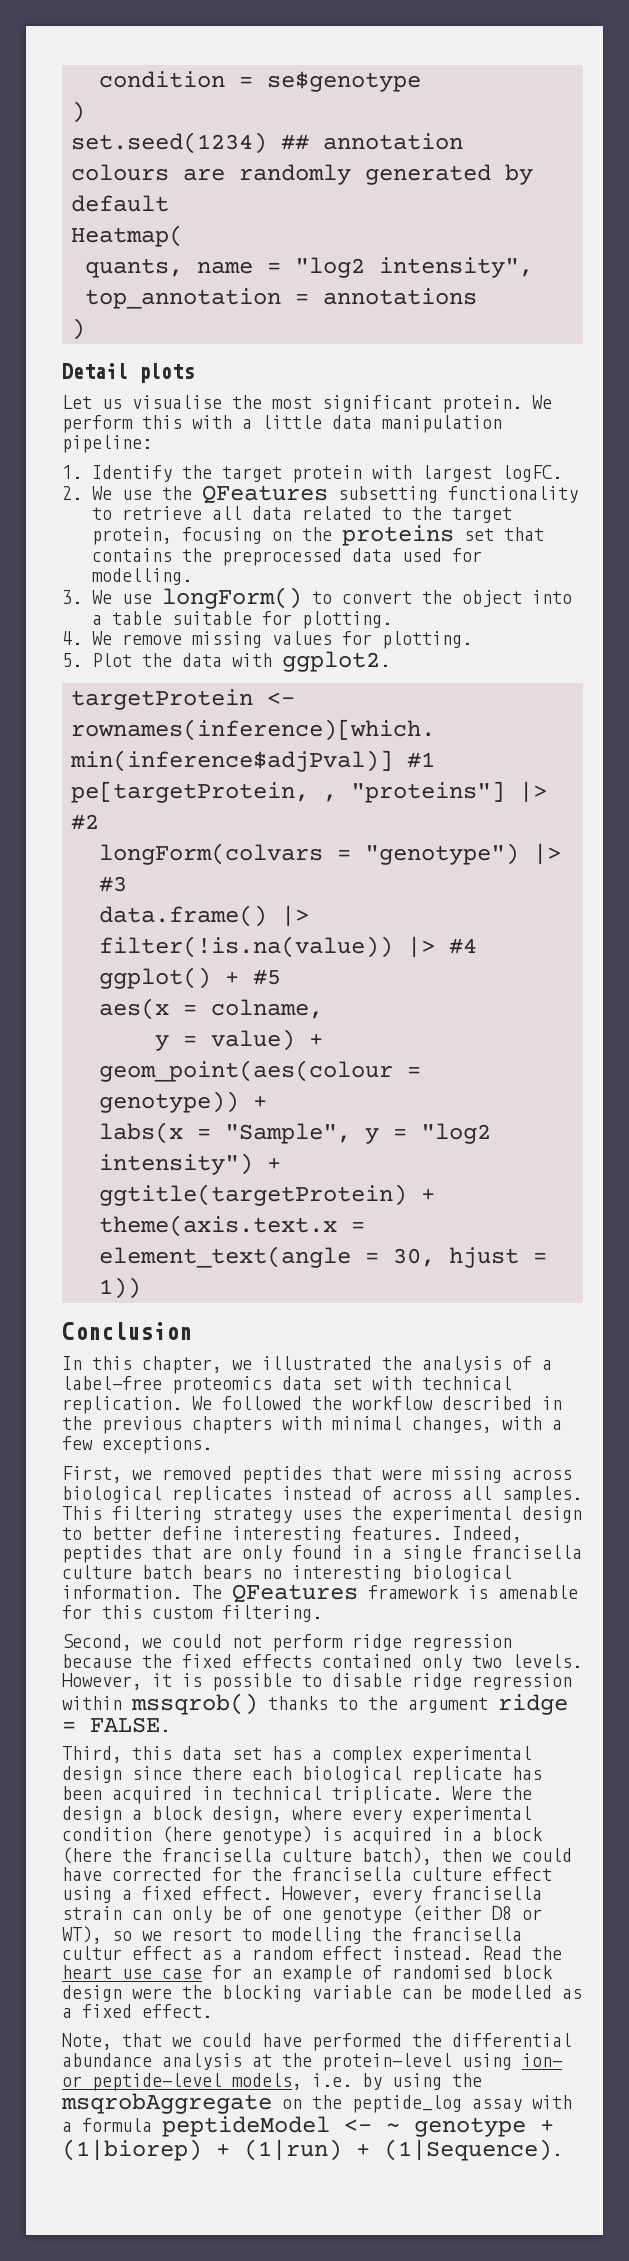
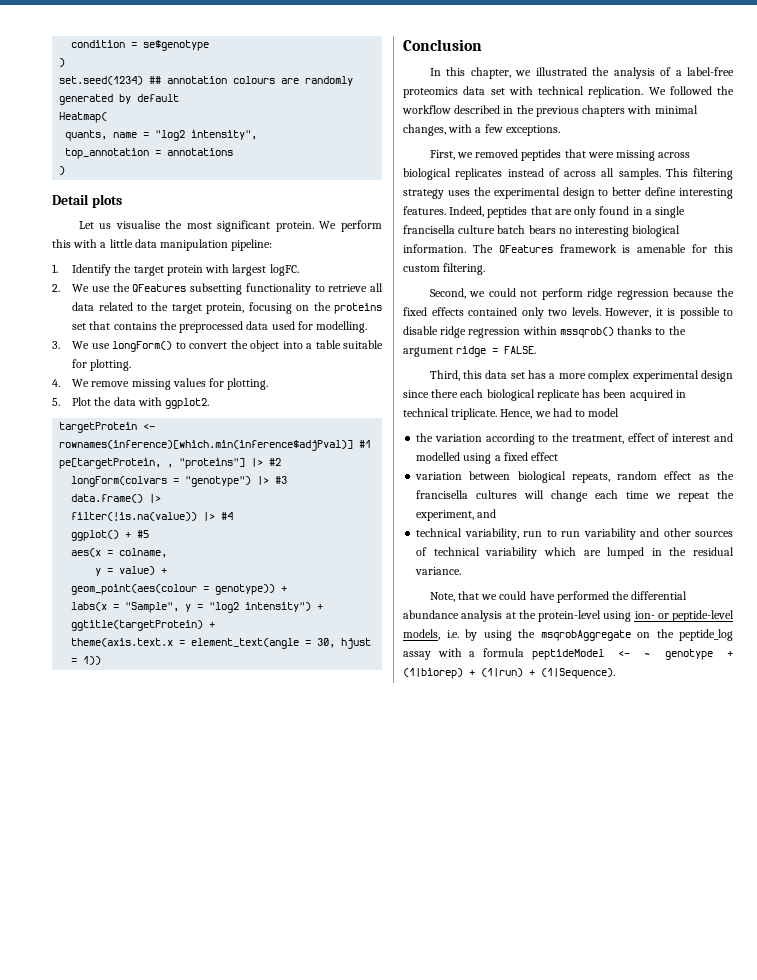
(322, 1755) none -> [558,373,586,379] more
[452,1786,532,1800] [62,1806,532,1824] [62,1826,543,1845] [62,1847,572,1865] [62,1867,552,1881] [62,1886,542,1903] [62,1905,542,1924] [62,1926,522,1944] [62,1946,562,1960] [62,1965,553,1983] [62,1985,582,2002] [62,2004,212,2018] Were the design a block design, where every experimental condition (here genotype) is acquired in a block (here the francisella culture batch), then we could have corrected for the francisella culture effect using a fixed effect. However, every francisella strain can only be of one genotype (either D8 or WT), so we resort to modelling the francisella cultur effect as a random effect instead. Read the heart use case for an example of randomised block design were the blocking variable can be modelled as a fixed effect. -> [500,408,620,419] [416,433,733,445] [416,452,559,464] [415,471,734,483] [416,490,734,502] [416,509,497,521] [416,528,733,540] [416,547,734,559] [415,567,462,575] Hence, we had to model // the variation according to the treatment, effect of interest and modelled using a fixed effect // variation between biological repeats, random effect as the francisella cultures will change each time we repeat the experiment, and // technical variability, run to run variability and other sources of technical variability which are lumped in the residual variance.

